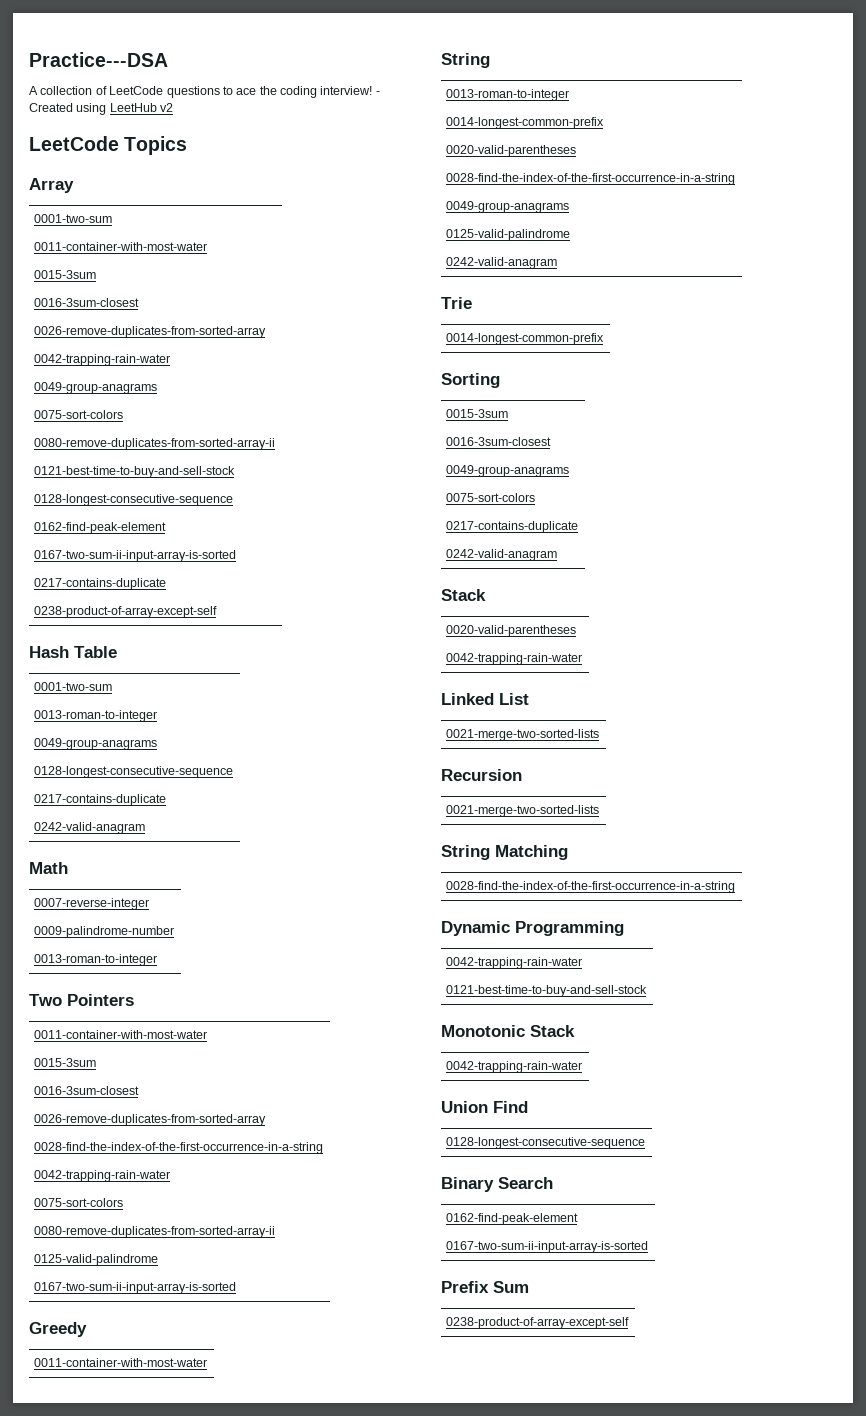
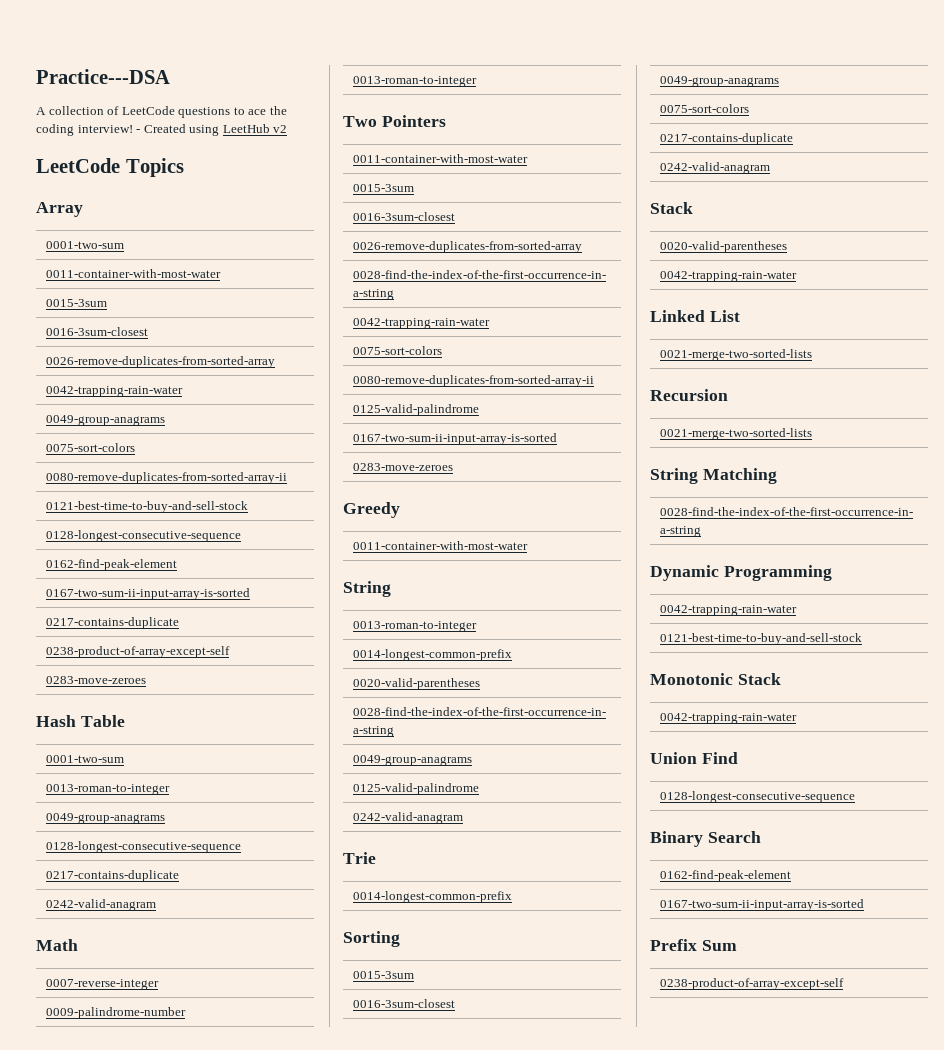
(218, 612) none -> [46,676,147,684] // 0283-move-zeroes
(237, 1288) none -> [353,463,454,471] // 0283-move-zeroes

